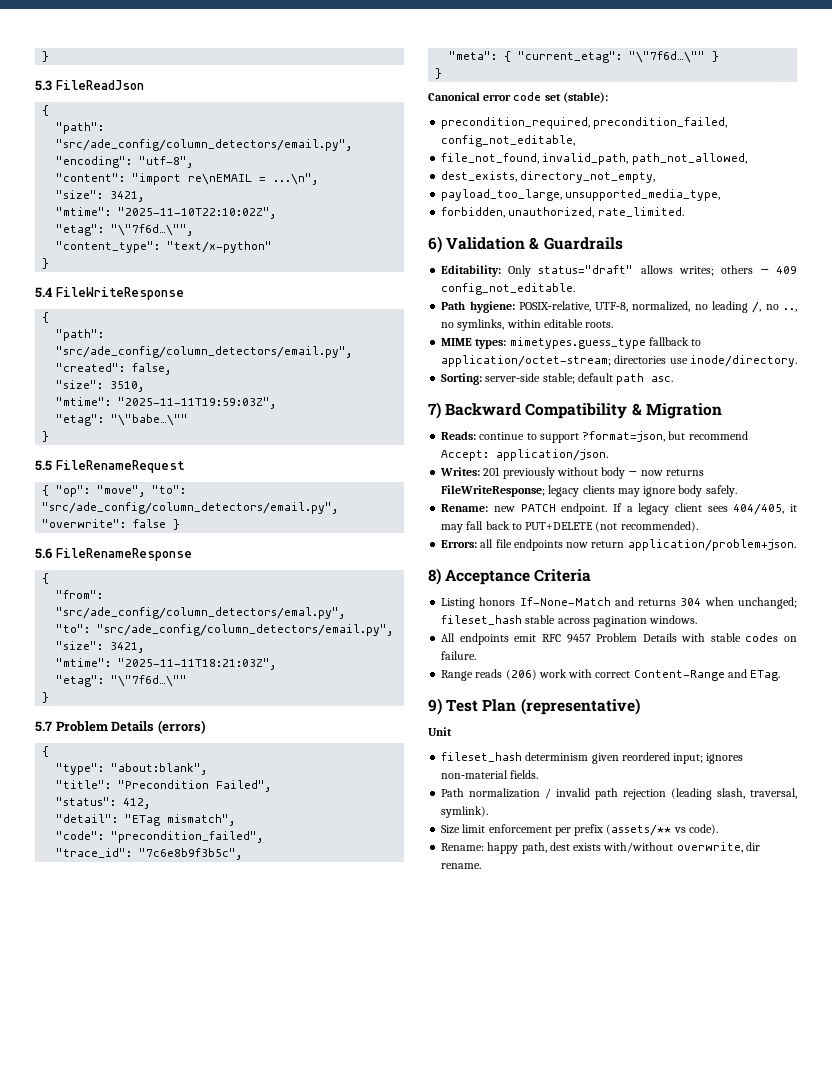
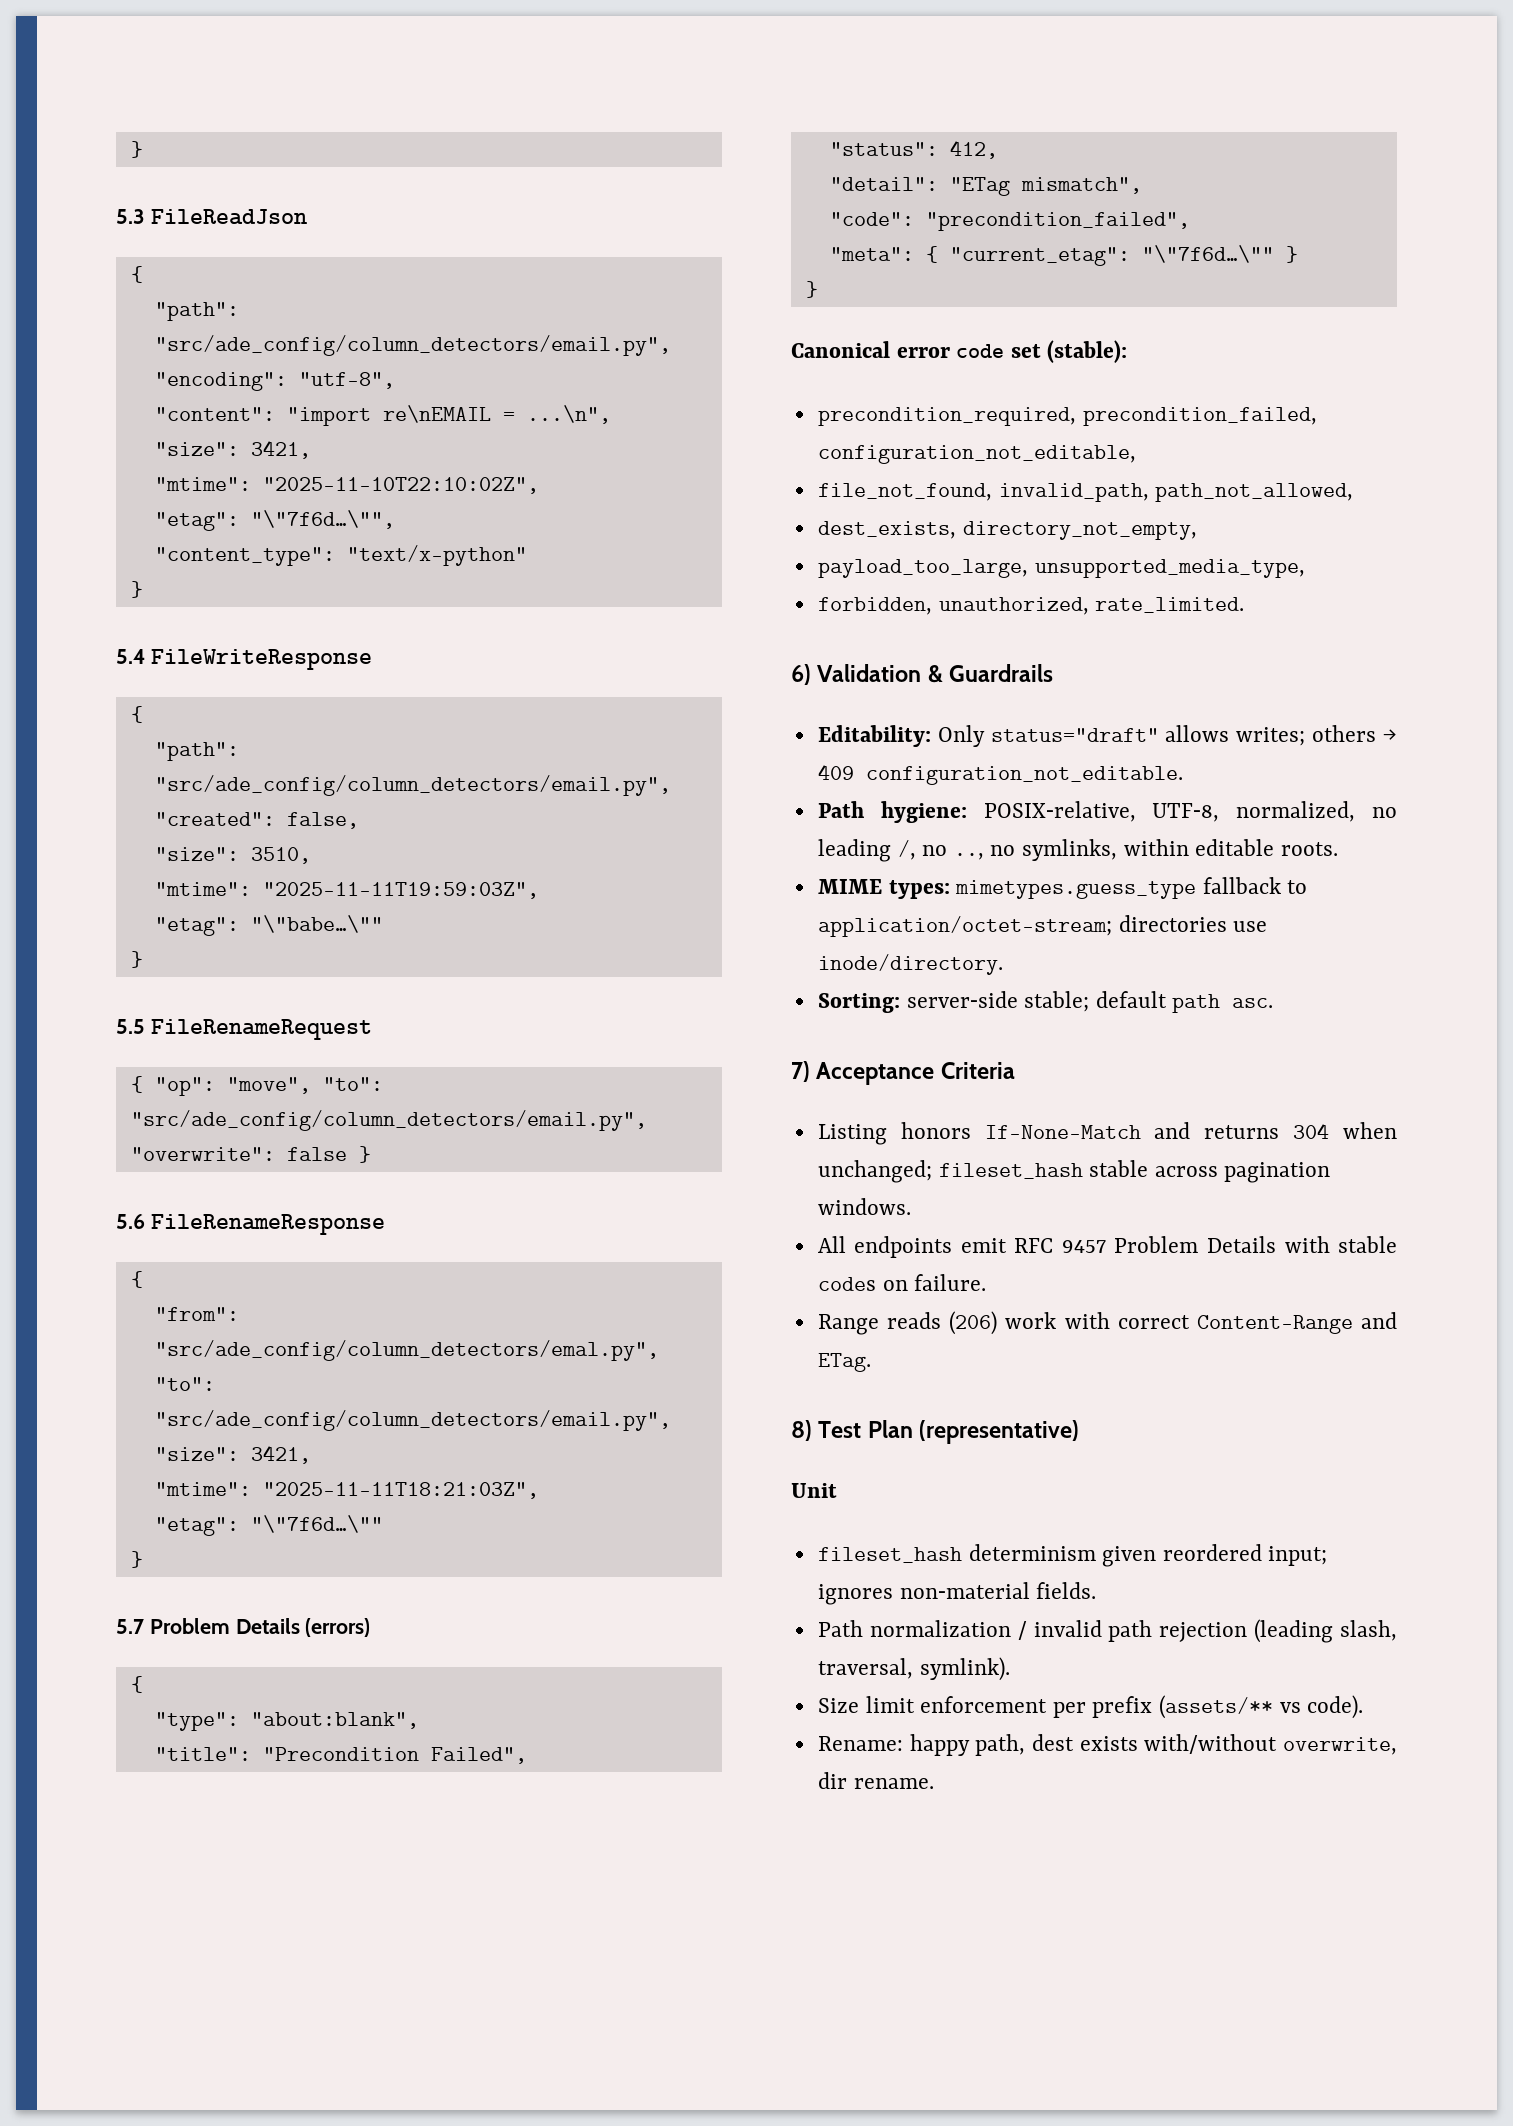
[56,848,243,860] // "trace_id": "7c6e8b9f3b5c", -> (1190, 221) none
[441,135,576,147] config_not_editable, -> [817,445,1136,464] configuration_not_editable,
[441,283,576,295] config_not_editable. -> [865,766,1183,785] configuration_not_editable.
[445,403,722,419] [441,431,748,443] [441,449,609,461] [440,467,704,479] [441,485,737,497] [441,503,797,515] [441,521,698,533] [441,539,796,551] [428,568,441,585] Backward Compatibility & Migration // Reads: continue to support ?format=json, but recommend Accept: application/json. // Writes: 201 previously without body → now returns FileWriteResponse; legacy clients may ignore body safely. // Rename: new PATCH endpoint. If a legacy client sees 404/405, it may fall back to PUT+DELETE (not recommended). // Errors: all file endpoints now return application/problem+json. // 8) -> (810, 1071) none
[428,698,442,715] 9) -> [791,1420,812,1441] 8)

